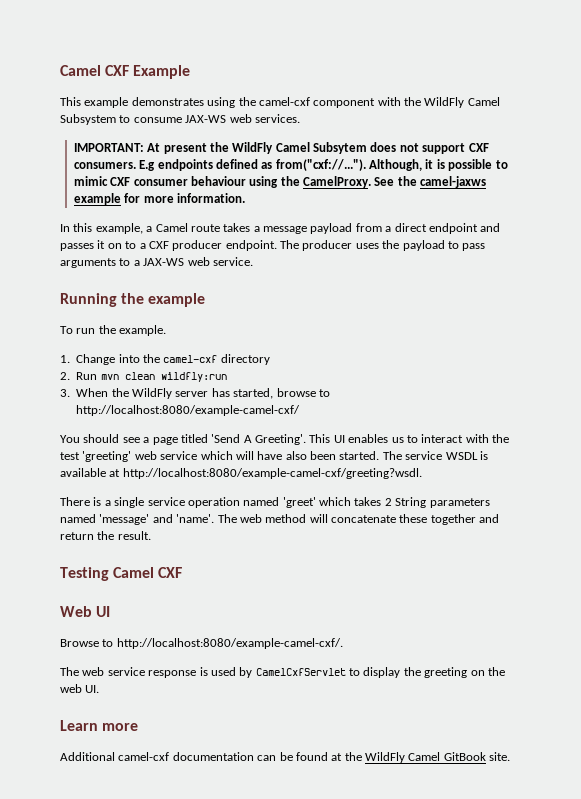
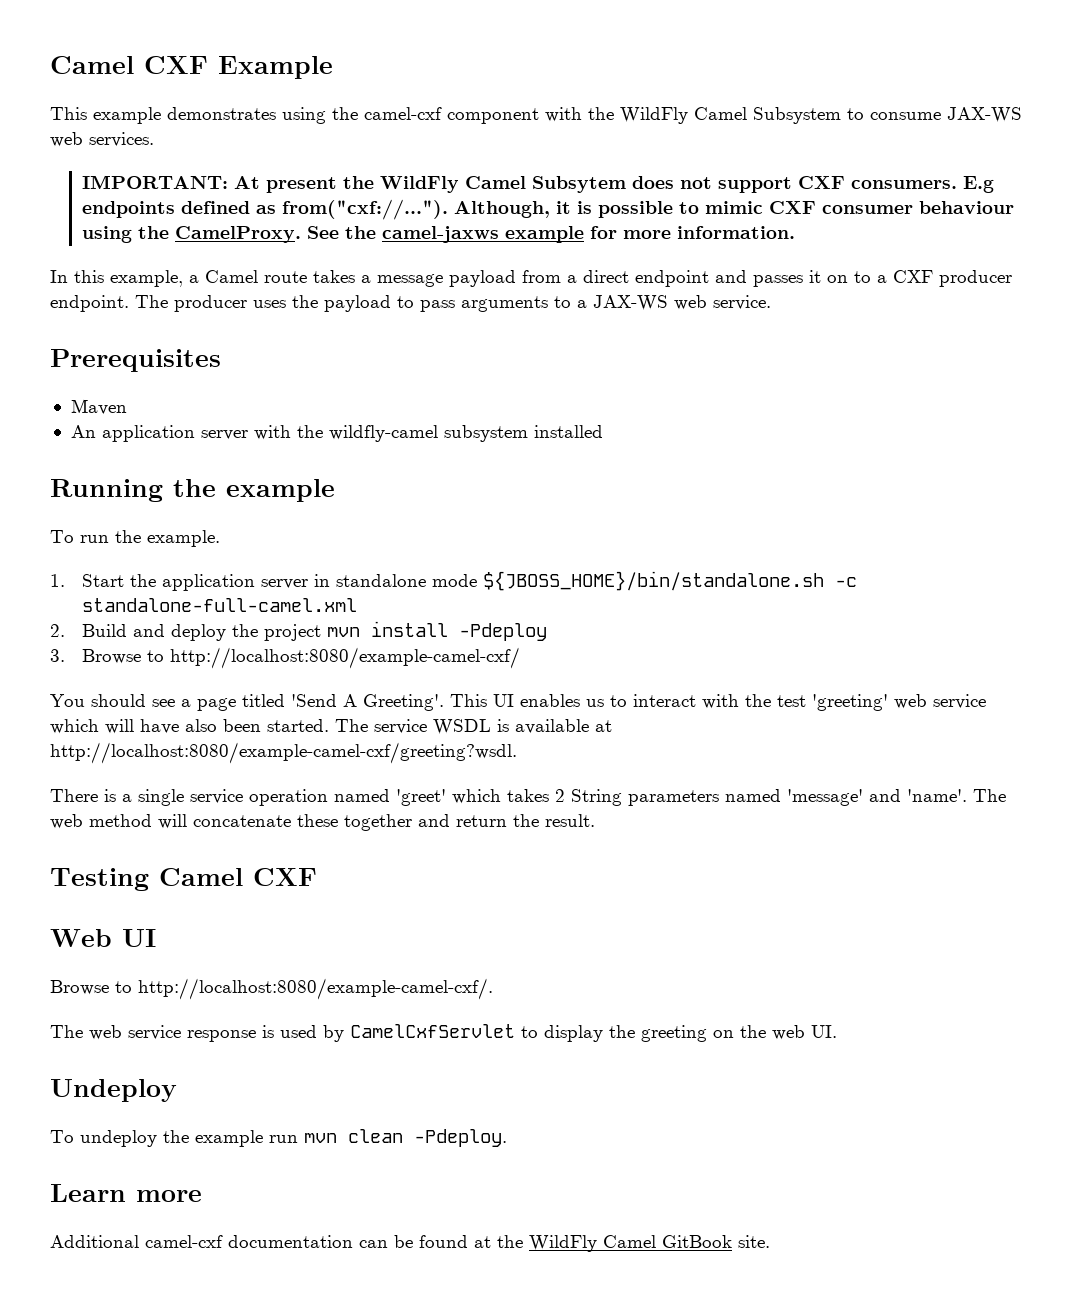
(253, 261) none -> [50,349,221,372] [70,399,127,415] [70,425,603,442] // Prerequisites // Maven // An application server with the wildfly-camel subsystem installed
[76,354,270,365] [60,372,227,382] [60,388,316,399] Change into the camel-cxf directory // 2. Run mvn clean wildfly:run // 3. When the WildFly server has started, browse -> [82,571,858,591] [82,598,358,612] [50,621,548,641] [50,649,142,664] Start the application server in standalone mode ${JBOSS_HOME}/bin/standalone.sh -c standalone-full-camel.xml // 2. Build and deploy the project mvn install -Pdeploy // 3. Browse
(100, 689) none -> [50,1079,177,1102] [50,1129,507,1147] // Undeploy // To undeploy the example run mvn clean -Pdeploy.

